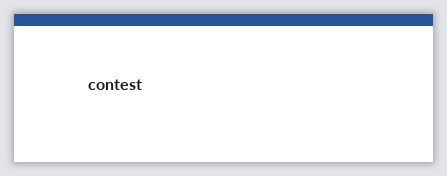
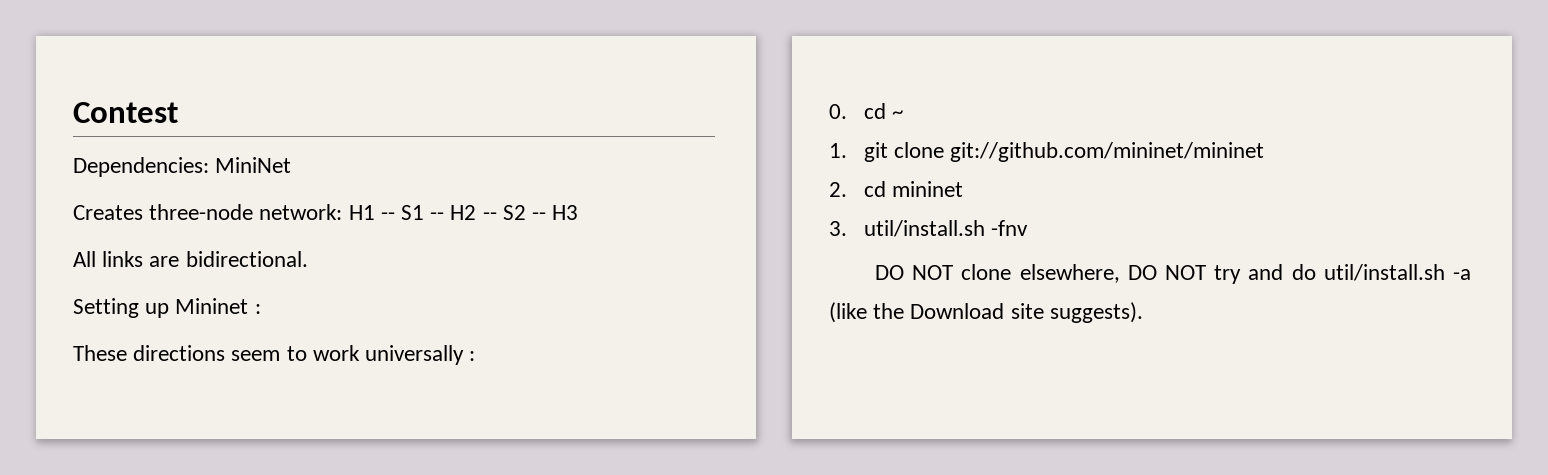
[88,79,142,90] contest -> [73,102,178,123] [73,157,292,177] [73,204,579,220] [73,251,308,267] [73,298,261,318] [73,345,476,365] [829,103,904,119] [829,142,1265,162] [829,181,964,197] [829,220,1029,237] [874,264,1471,284] [829,302,1143,323] Contest // Dependencies: MiniNet // Creates three-node network: H1 -- S1 -- H2 -- S2 -- H3 // All links are bidirectional. // Setting up Mininet : // These directions seem to work universally : // 0. cd ~ // 1. git clone git://github.com/mininet/mininet // 2. cd mininet // 3. util/install.sh -fnv // DO NOT clone elsewhere, DO NOT try and do util/install.sh -a (like the Download site suggests).

